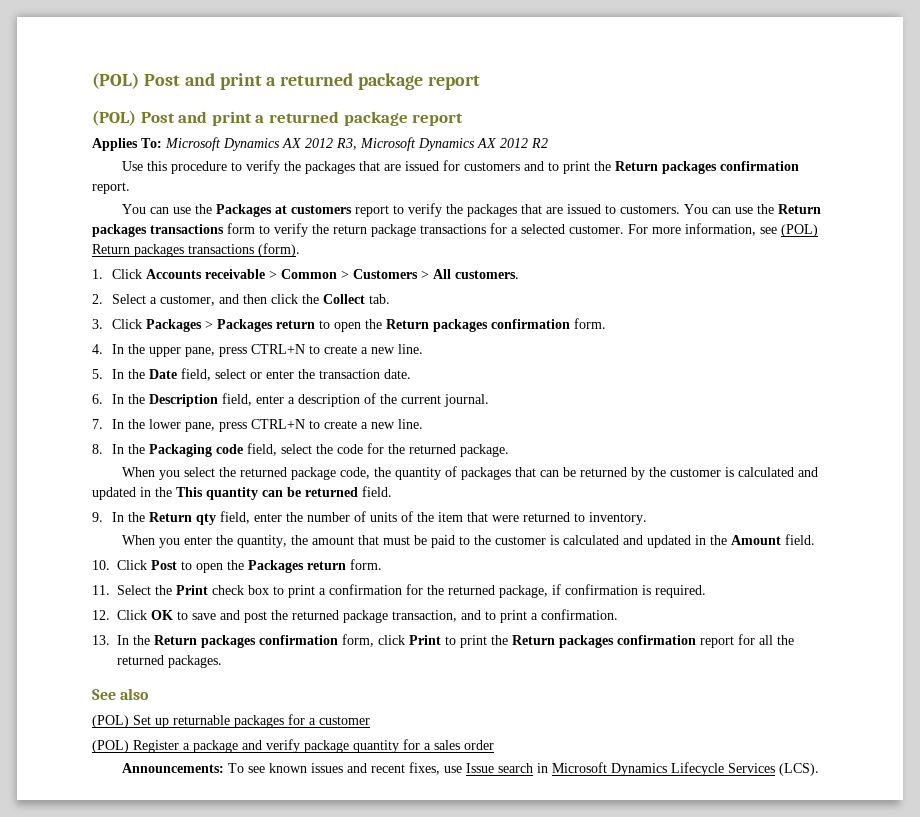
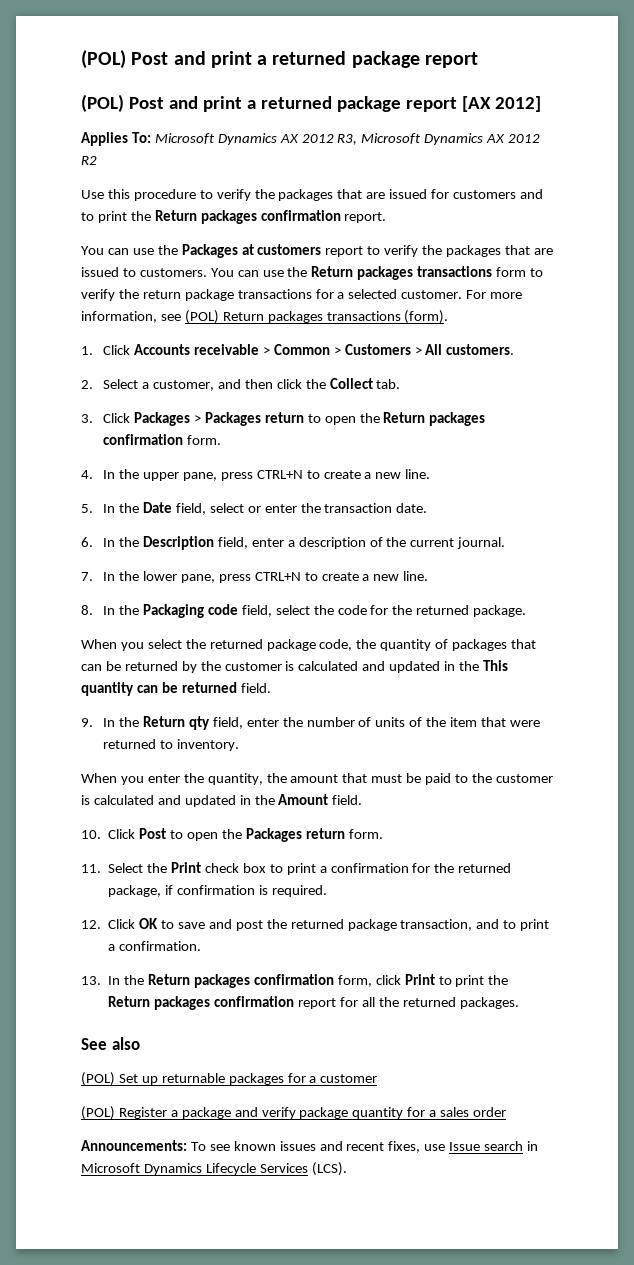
(464, 119) none -> [461,96,541,112] [AX 2012]

